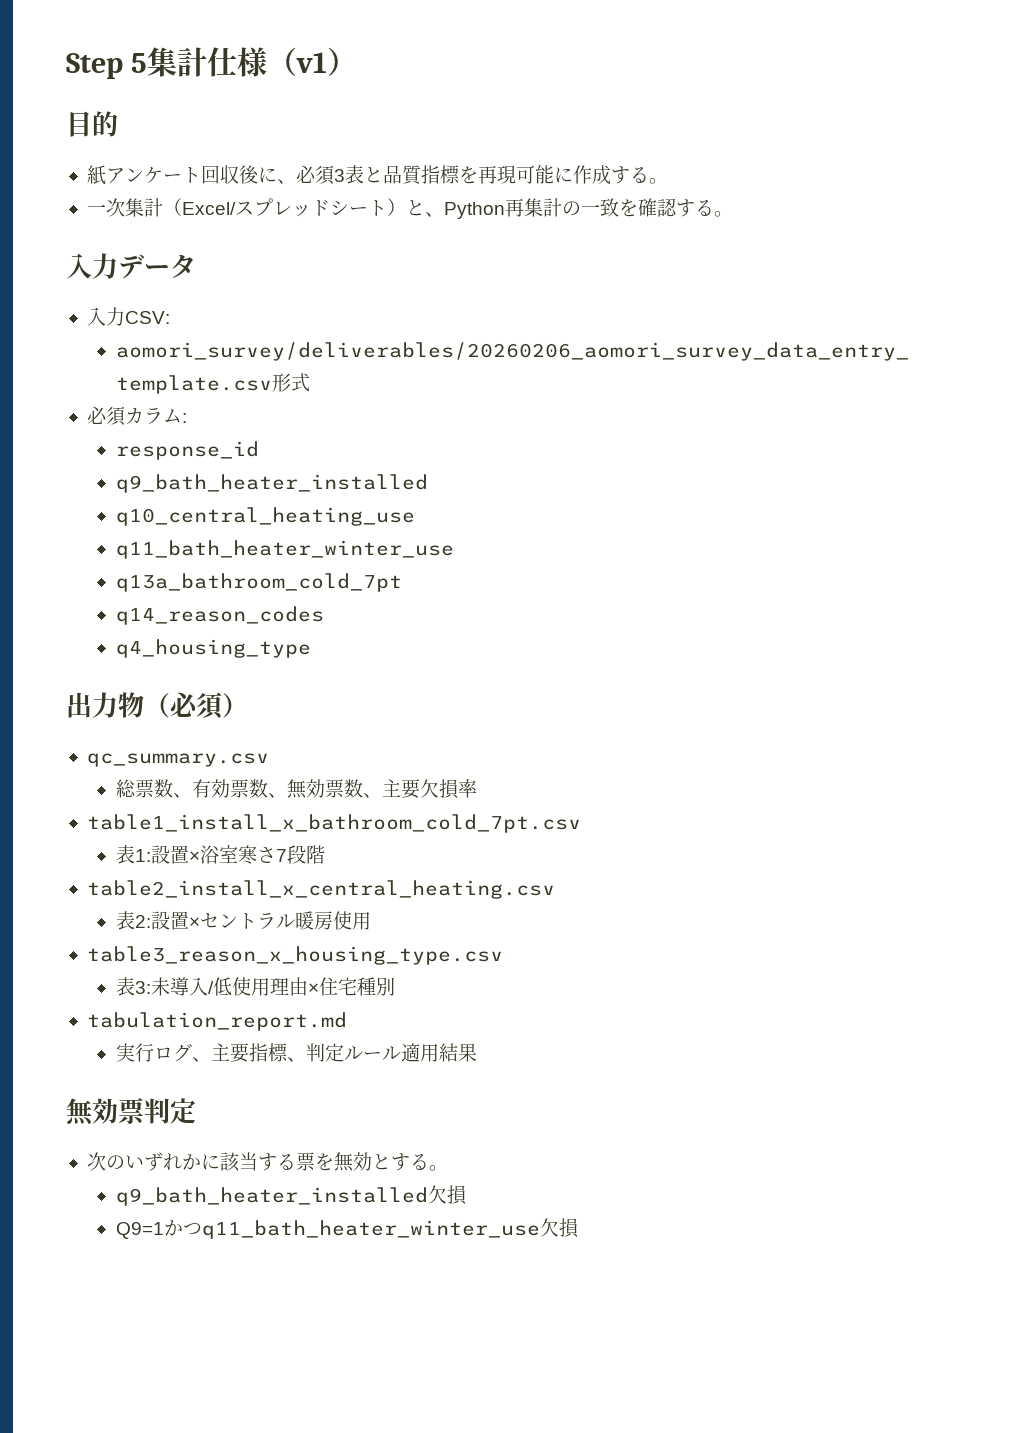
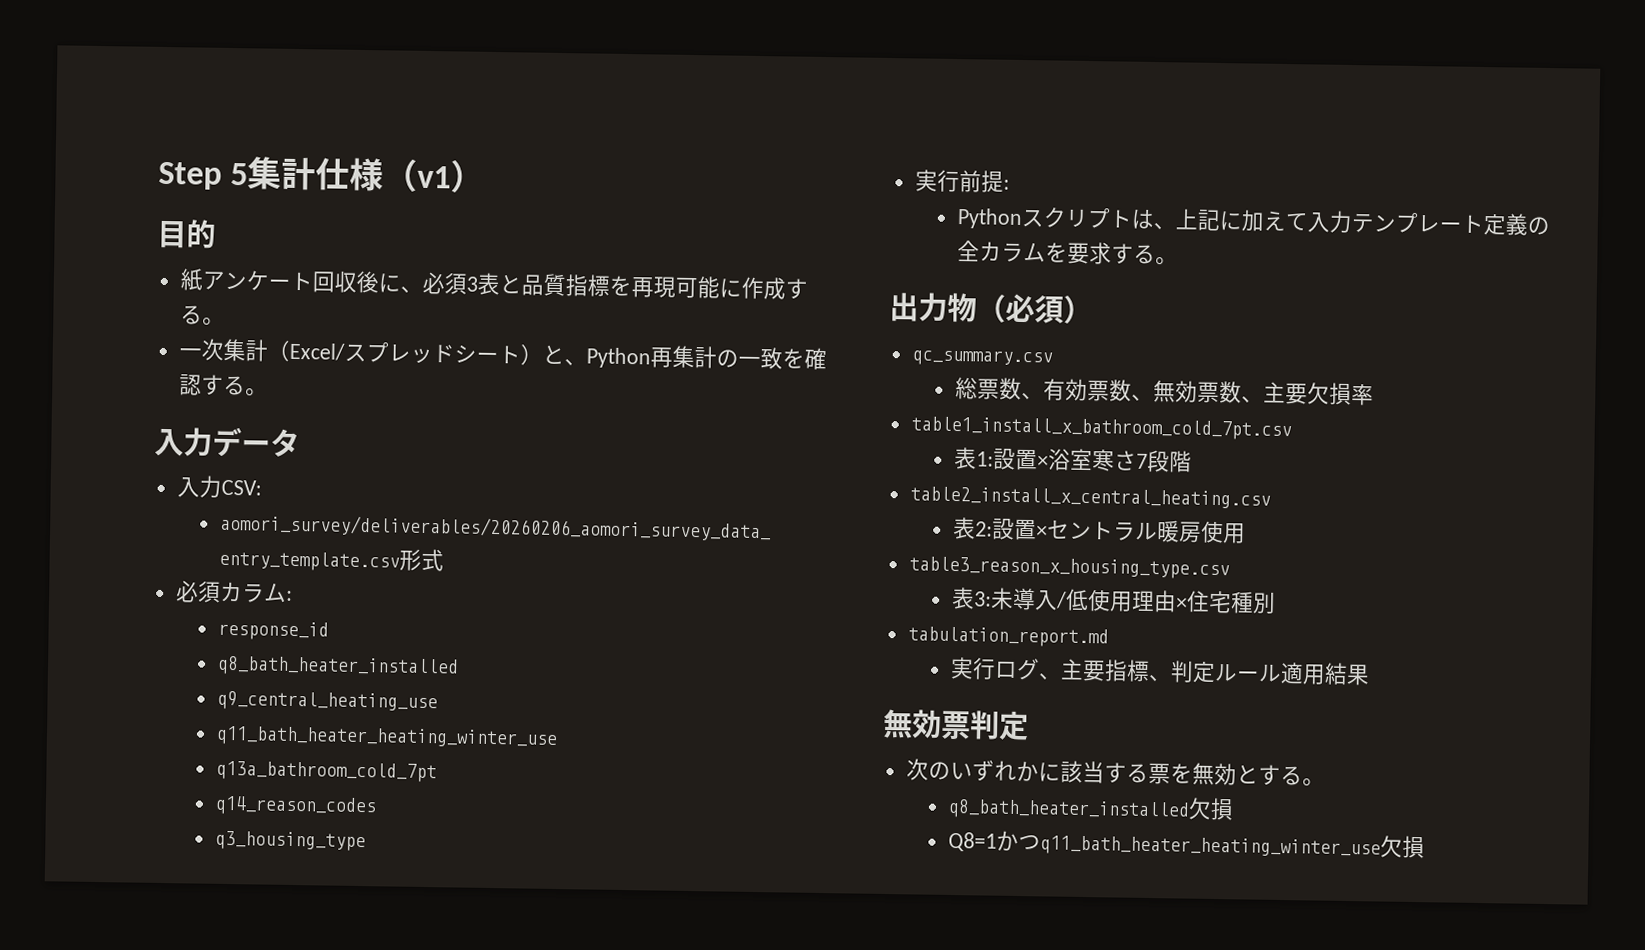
[115,474,428,493] [115,507,415,526] [115,540,454,559] q9_bath_heater_installed // q10_central_heating_use // q11_bath_heater_winter_use -> [216,655,459,678] [216,690,438,713] [215,725,558,749] q8_bath_heater_installed // q9_central_heating_use // q11_bath_heater_heating_winter_use
[115,639,311,658] q4_housing_type -> [214,830,366,852] [914,169,1010,193] [956,207,1551,236] [956,240,1178,266] q3_housing_type // 実行前提: // Pythonスクリプトは、上記に加えて入力テンプレート定義の全カラムを要求する。
[115,1187,428,1206] q9_bath_heater_installed -> [947,798,1190,821] q8_bath_heater_installed
[115,1219,540,1239] Q9=1かつq11_bath_heater_winter_use -> [947,830,1381,859] Q8=1かつq11_bath_heater_heating_winter_use

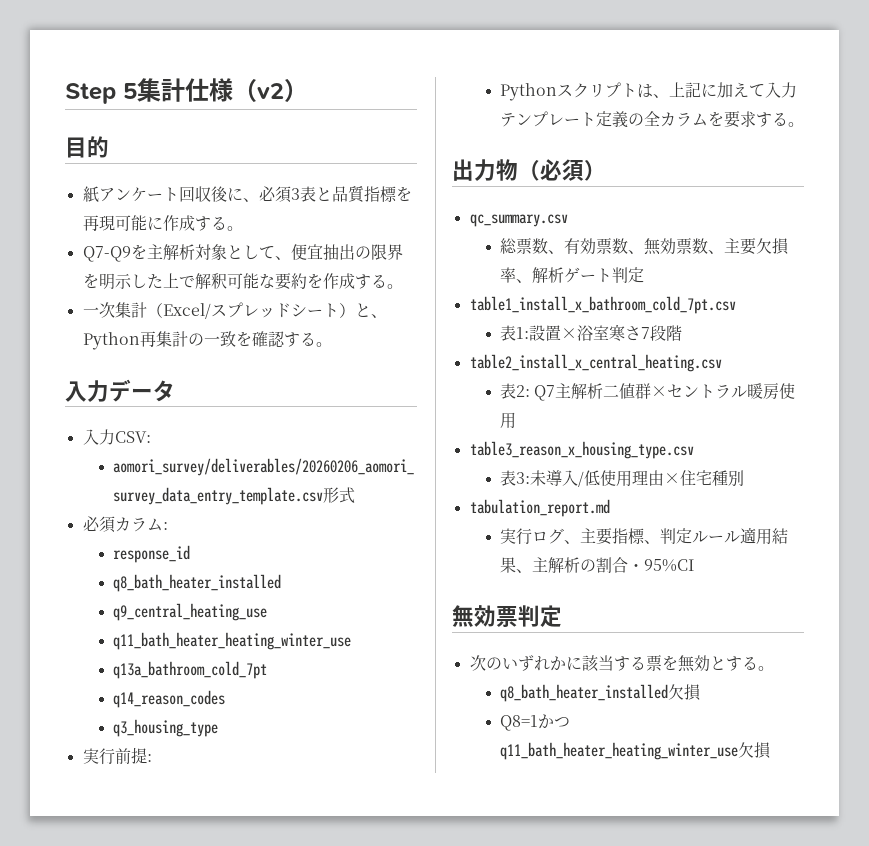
[417,165,452,189] v1 -> [257,83,284,99] v2
(225, 321) none -> [82,244,403,262] [82,273,403,290] // Q7-Q9を主解析対象として、便宜抽出の限界を明示した上で解釈可能な要約を作成する。
(1374, 395) none -> [515,267,644,284] 、解析ゲート判定
[991,518,1037,541] 設置 -> [534,383,652,401] Q7主解析二値群
(1370, 674) none -> [515,557,694,573] 、主解析の割合・95%CI

